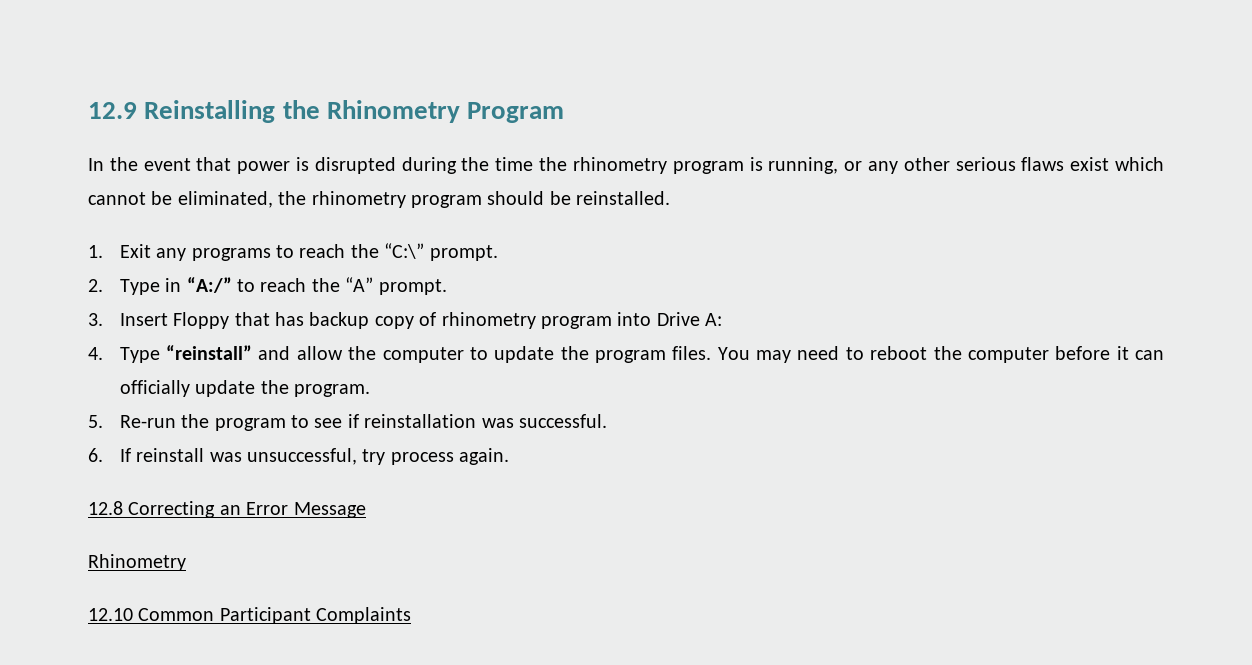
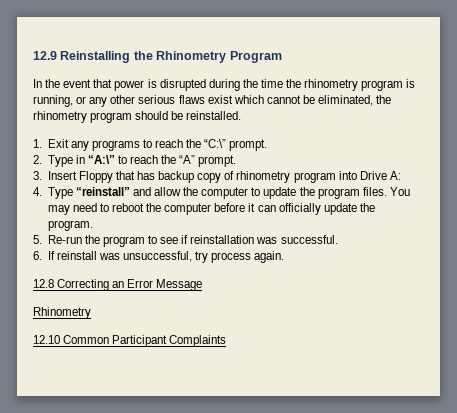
[186,277,232,293] “A:/” -> [87,155,115,164] “A:\”

